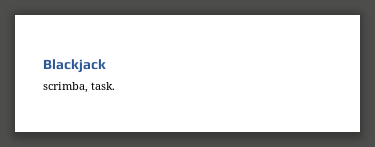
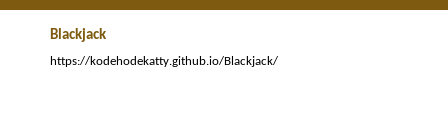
[43,82,115,93] scrimba, task. -> [50,56,279,67] https://kodehodekatty.github.io/Blackjack/

